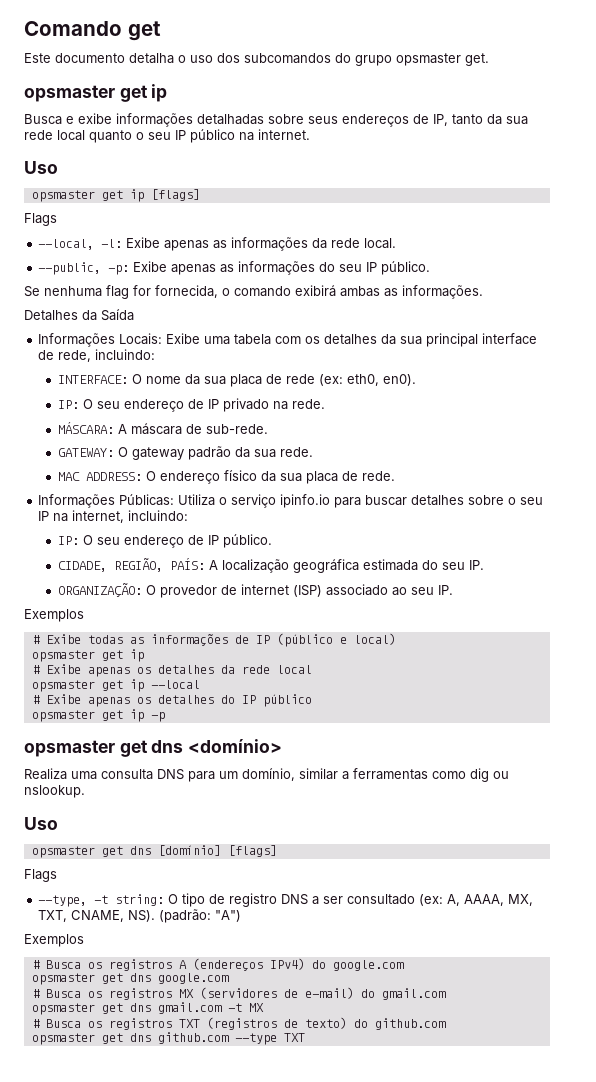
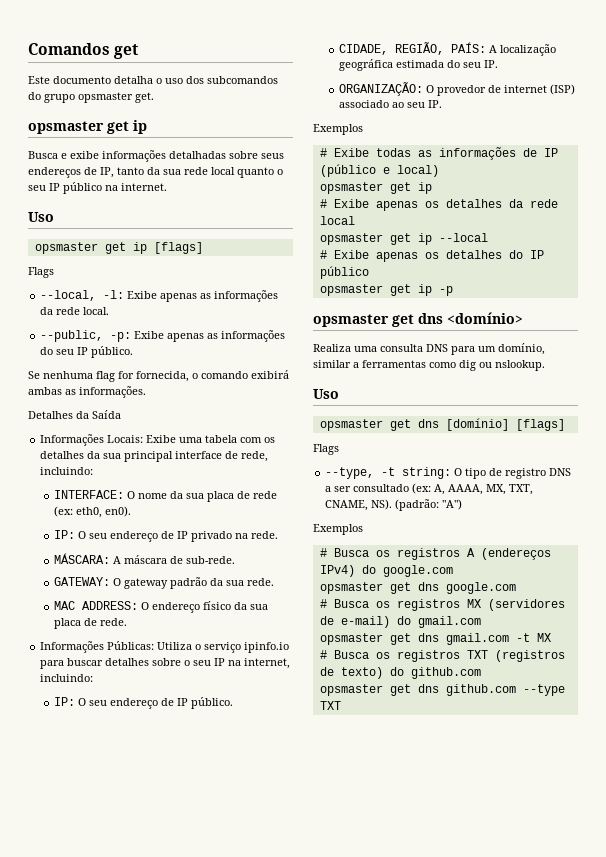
[24,21,122,36] Comando -> [28,43,110,55] Comandos

